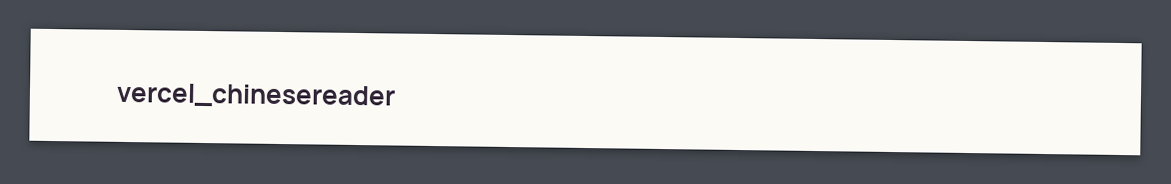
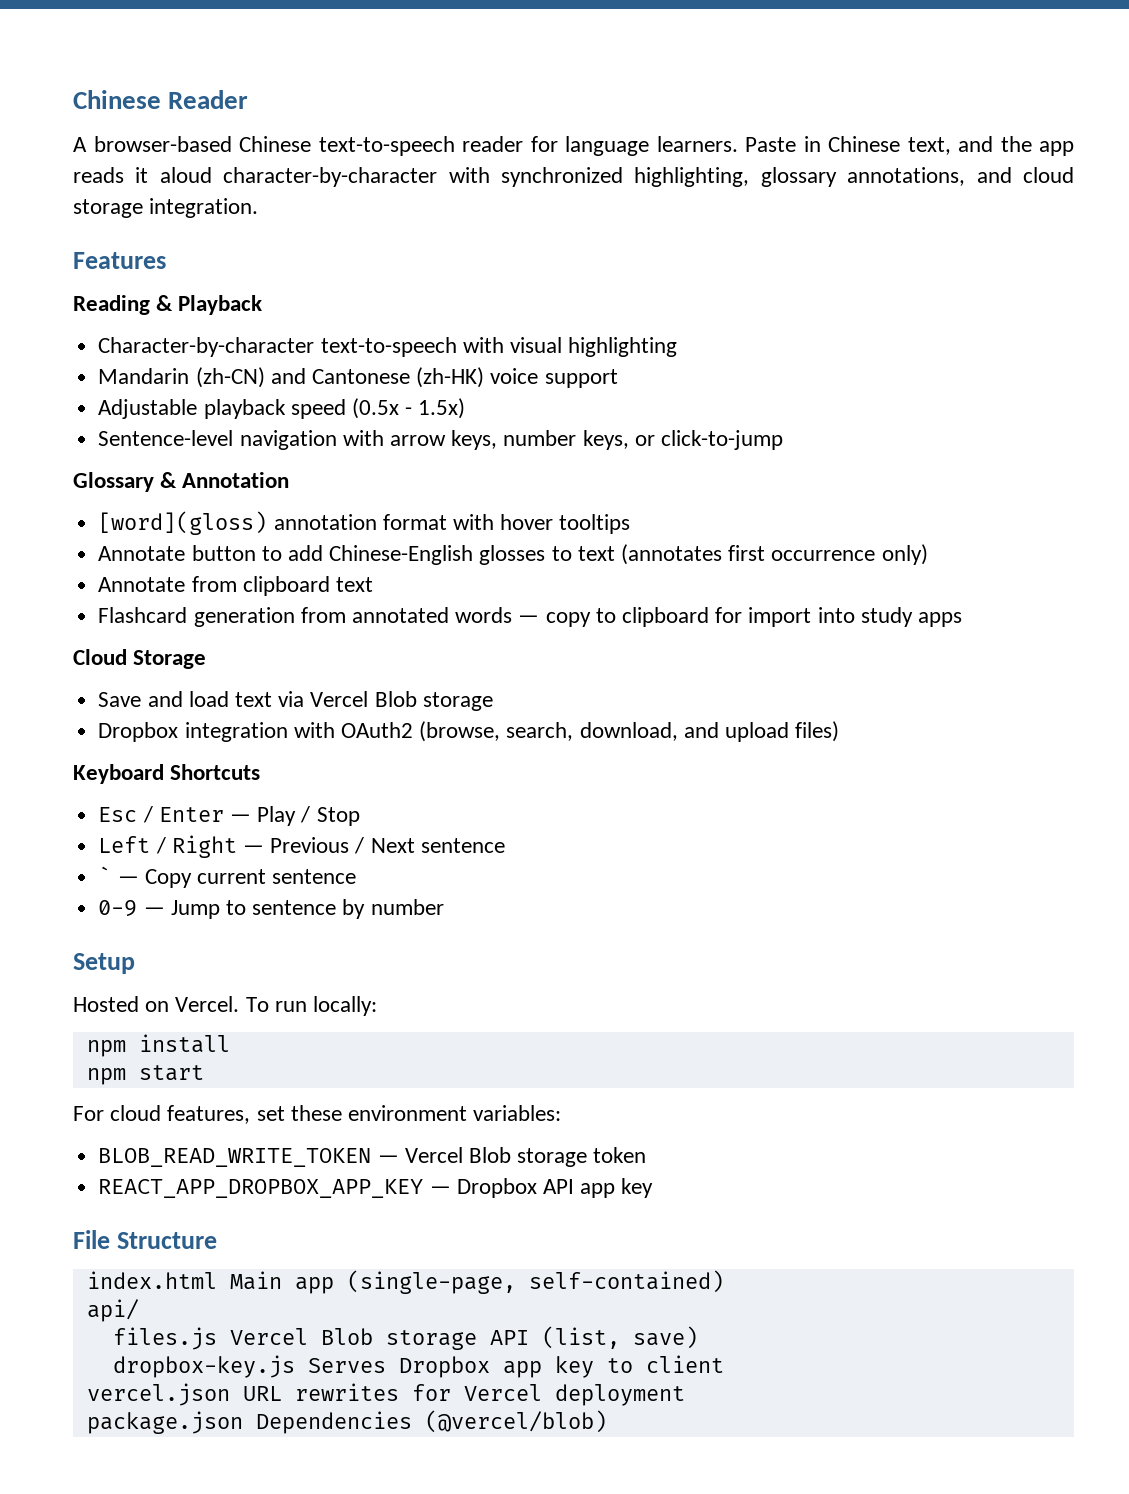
[116,82,396,109] vercel_chinesereader -> [73,90,249,109] [73,136,1074,156] [73,167,1074,187] [73,198,259,218] [73,252,166,269] [73,295,263,315] [98,337,678,357] [98,367,618,388] [98,398,466,419] [98,430,783,450] [73,472,290,492] [98,511,631,535] [98,544,928,565] [98,576,373,596] [98,607,963,627] [73,649,207,669] [98,691,493,711] [98,721,840,742] [73,764,261,784] [98,806,360,826] [98,835,505,858] [98,866,357,888] [98,899,444,919] [73,953,135,974] [73,996,378,1016] [86,1034,230,1057] [86,1065,204,1085] [73,1105,562,1124] [98,1147,647,1167] [98,1178,654,1198] [73,1230,217,1249] [86,1270,724,1294] [86,1299,139,1322] [112,1326,698,1350] [112,1355,724,1378] [86,1383,685,1406] [86,1410,607,1434] Chinese Reader // A browser-based Chinese text-to-speech reader for language learners. Paste in Chinese text, and the app reads it aloud character-by-character with synchronized highlighting, glossary annotations, and cloud storage integration. // Features // Reading & Playback // Character-by-character text-to-speech with visual highlighting // Mandarin (zh-CN) and Cantonese (zh-HK) voice support // Adjustable playback speed (0.5x - 1.5x) // Sentence-level navigation with arrow keys, number keys, or click-to-jump // Glossary & Annotation // [word](gloss) annotation format with hover tooltips // Annotate button to add Chinese-English glosses to text (annotates first occurrence only) // Annotate from clipboard text // Flashcard generation from annotated words — copy to clipboard for import into study apps // Cloud Storage // Save and load text via Vercel Blob storage // Dropbox integration with OAuth2 (browse, search, download, and upload files) // Keyboard Shortcuts // Esc / Enter — Play / Stop // Left / Right — Previous / Next sentence // ` — Copy current sentence // 0-9 — Jump to sentence by number // Setup // Hosted on Vercel. To run locally: // npm install // npm start // For cloud features, set these environment variables: // BLOB_READ_WRITE_TOKEN — Vercel Blob storage token // REACT_APP_DROPBOX_APP_KEY — Dropbox API app key // File Structure // index.html Main app (single-page, self-contained) // api/ // files.js Vercel Blob storage API (list, save) // dropbox-key.js Serves Dropbox app key to client // vercel.json URL rewrites for Vercel deployment // package.json Dependencies (@vercel/blob)

